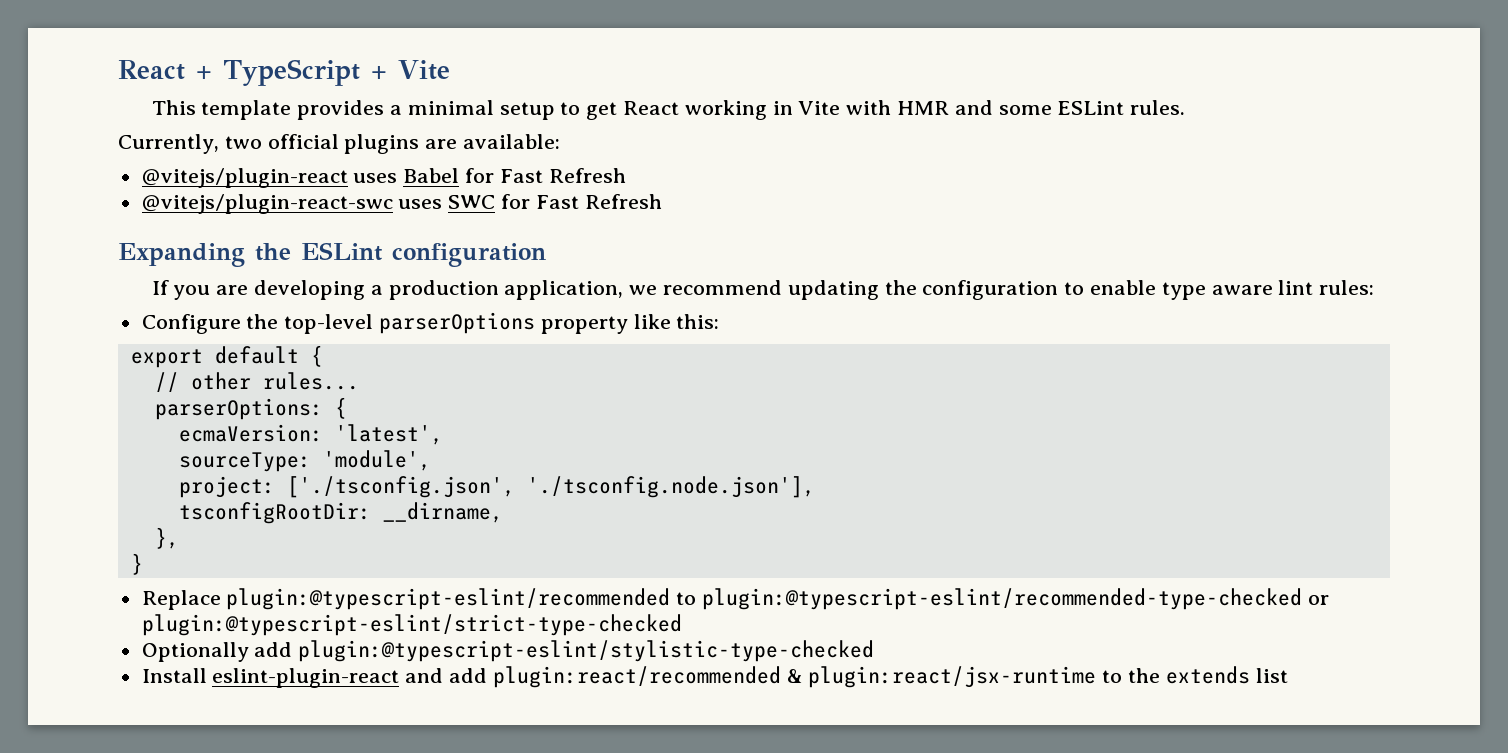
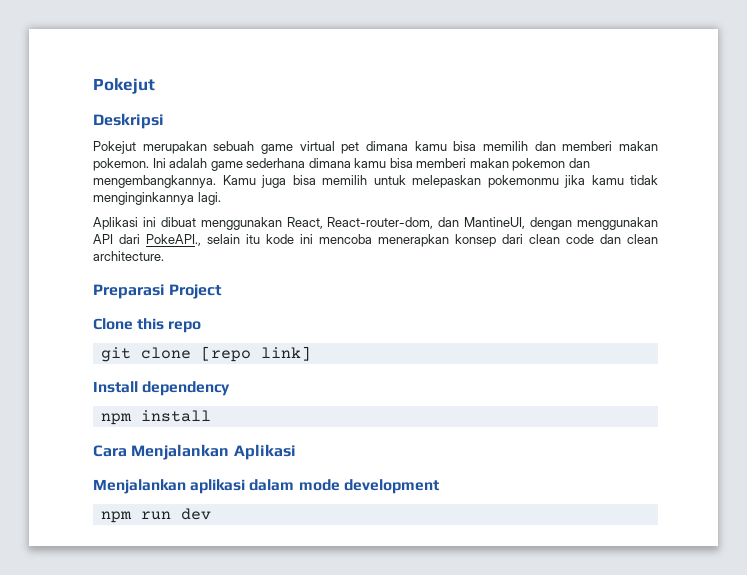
[118,59,450,86] [151,100,1186,120] [118,134,561,154] [141,168,626,188] [141,194,662,214] [118,242,546,267] [151,280,1375,300] [141,312,720,334] [130,345,323,368] [154,372,359,392] [154,397,347,420] [178,424,443,445] [178,450,431,472] [178,476,815,498] [178,502,503,524] [154,527,179,549] [130,553,143,575] [141,588,1329,610] [141,614,682,636] [141,640,875,662] [141,666,1288,688] React + TypeScript + Vite // This template provides a minimal setup to get React working in Vite with HMR and some ESLint rules. // Currently, two official plugins are available: // @vitejs/plugin-react uses Babel for Fast Refresh // @vitejs/plugin-react-swc uses SWC for Fast Refresh // Expanding the ESLint configuration // If you are developing a production application, we recommend updating the configuration to enable type aware lint rules: // Configure the top-level parserOptions property like this: // export default { // // other rules... // parserOptions: { // ecmaVersion: 'latest', // sourceType: 'module', // project: ['./tsconfig.json', './tsconfig.node.json'], // tsconfigRootDir: __dirname, // }, // } // Replace plugin:@typescript-eslint/recommended to plugin:@typescript-eslint/recommended-type-checked or plugin:@typescript-eslint/strict-type-checked // Optionally add plugin:@typescript-eslint/stylistic-type-checked // Install eslint-plugin-react and add plugin:react/recommended & plugin:react/jsx-runtime to the extends list -> [93,78,155,94] [93,113,164,129] [93,141,658,154] [93,158,590,171] [93,175,658,188] [93,192,221,205] [93,217,659,230] [93,234,658,247] [93,251,164,261] [93,284,223,299] [93,318,202,333] [100,346,311,362] [93,381,231,396] [100,410,211,425] [93,444,296,460] [93,479,439,494] [100,508,211,523] Pokejut // Deskripsi // Pokejut merupakan sebuah game virtual pet dimana kamu bisa memilih dan memberi makan pokemon. Ini adalah game sederhana dimana kamu bisa memberi makan pokemon dan mengembangkannya. Kamu juga bisa memilih untuk melepaskan pokemonmu jika kamu tidak menginginkannya lagi. // Aplikasi ini dibuat menggunakan React, React-router-dom, dan MantineUI, dengan menggunakan API dari PokeAPI., selain itu kode ini mencoba menerapkan konsep dari clean code dan clean architecture. // Preparasi Project // Clone this repo // git clone [repo link] // Install dependency // npm install // Cara Menjalankan Aplikasi // Menjalankan aplikasi dalam mode development // npm run dev

